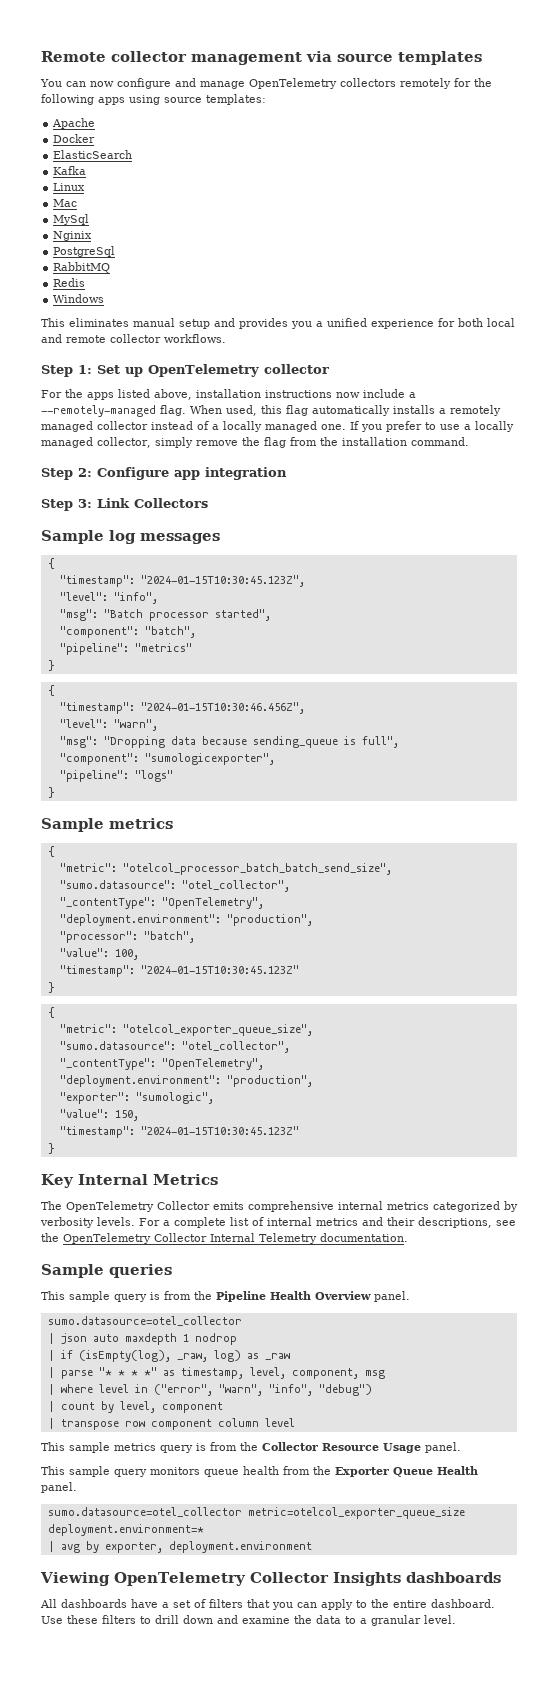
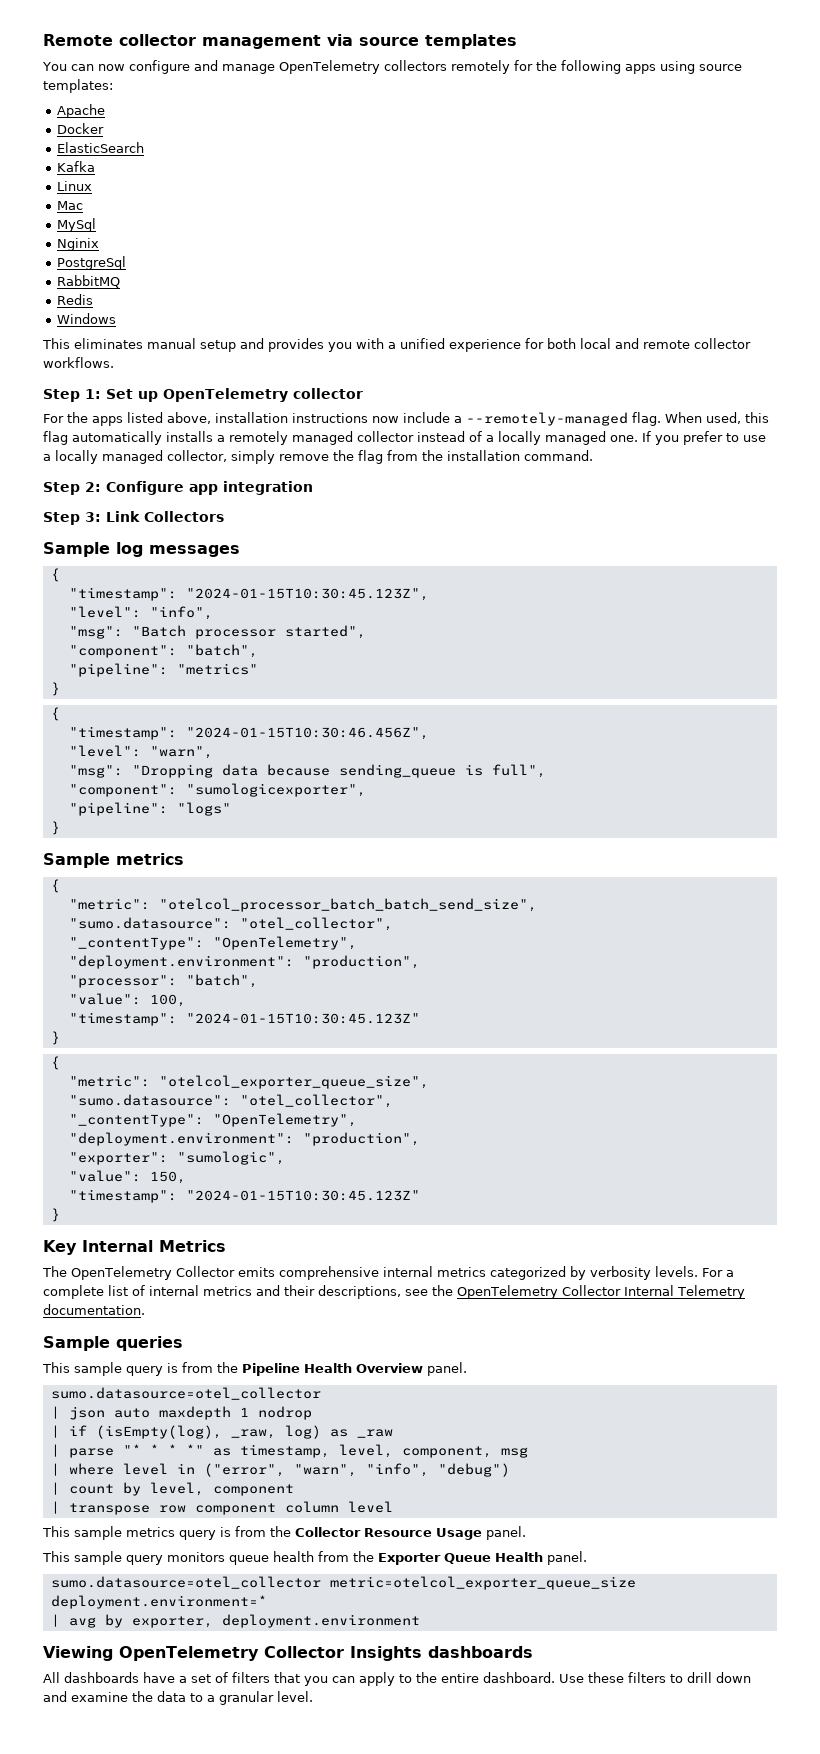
(312, 325) none -> [356,338,384,349] with

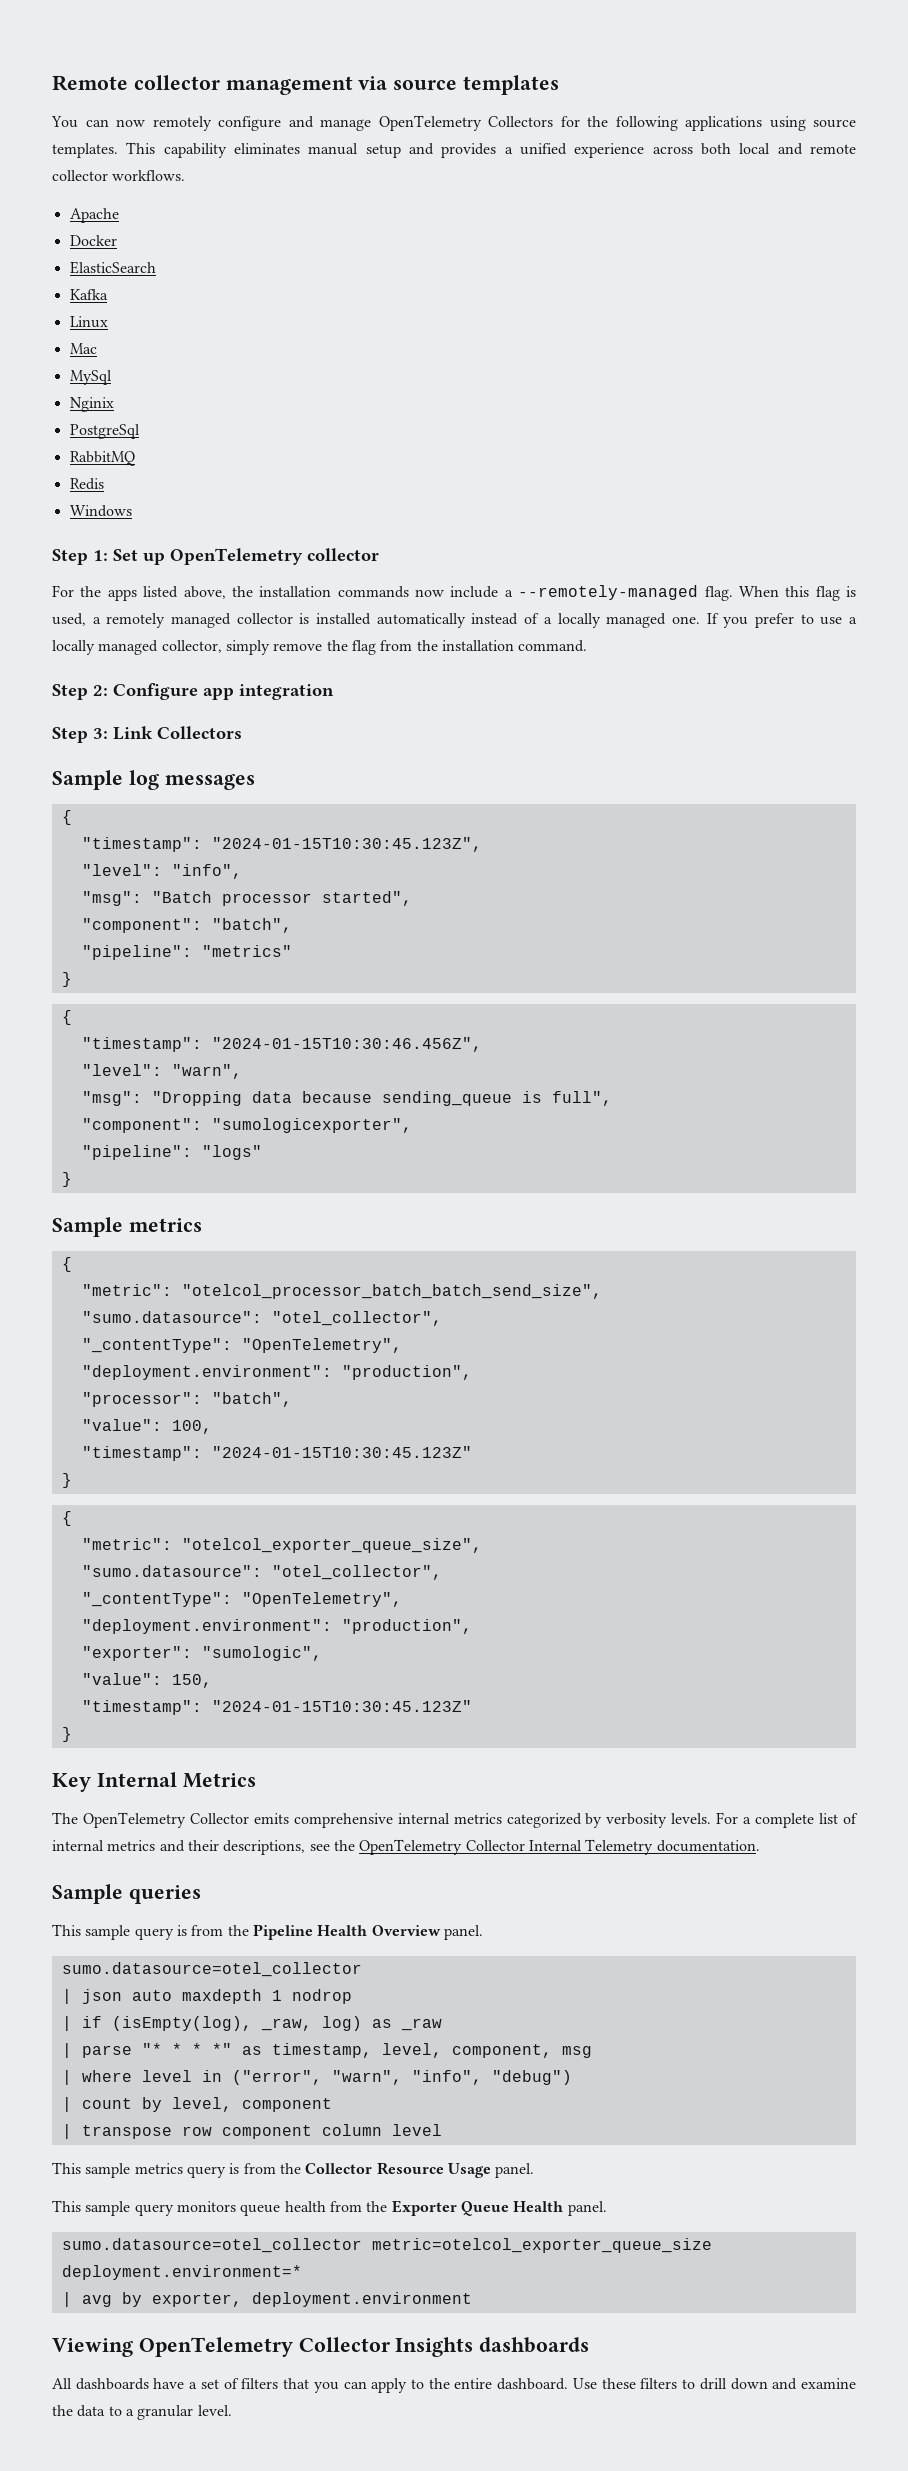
(125, 67) none -> [152,116,212,131] remotely
[383,60,510,74] collectors remotely -> [488,116,553,127] Collectors
[624,64,656,74] apps -> [685,116,762,131] applications
[43,79,113,93] templates: -> [52,142,857,158] [52,170,186,181] templates. This capability eliminates manual setup and provides a unified experience across both local and remote collector workflows.
[42,338,751,352] [43,357,114,368] // This eliminates manual setup and provides you with a unified experience for both local and remote collector workflows. -> (132, 511) none
[215,412,368,423] installation instructions -> [231,586,409,598] the installation commands
[706,412,741,424] used, -> (779, 591) none
[72,431,213,445] automatically installs -> [846,586,856,597] [52,613,86,626] is used,
(414, 436) none -> [299,613,466,628] is installed automatically

